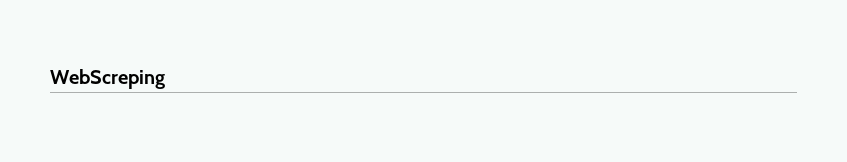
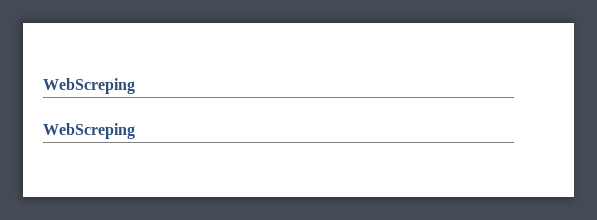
[50,69,165,89] WebScreping -> [43,78,135,94] [43,123,135,139] WebScreping // WebScreping

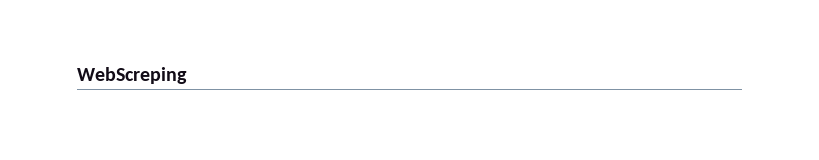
[43,78,135,94] [43,123,135,139] WebScreping // WebScreping -> [77,67,187,84] WebScreping

